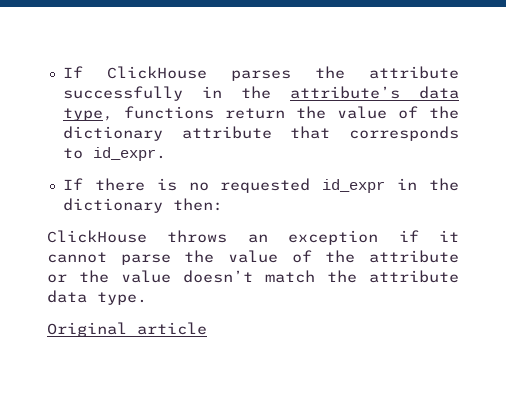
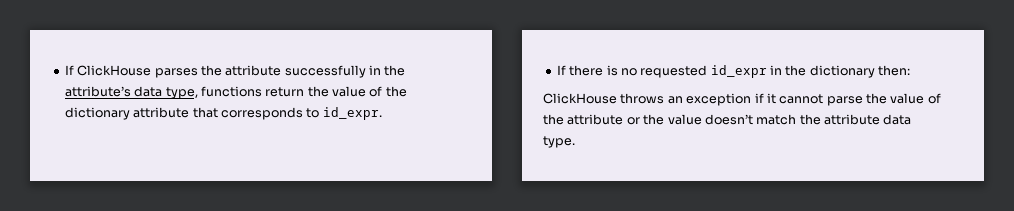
[47,322,207,337] // Original article -> (575, 142) none

